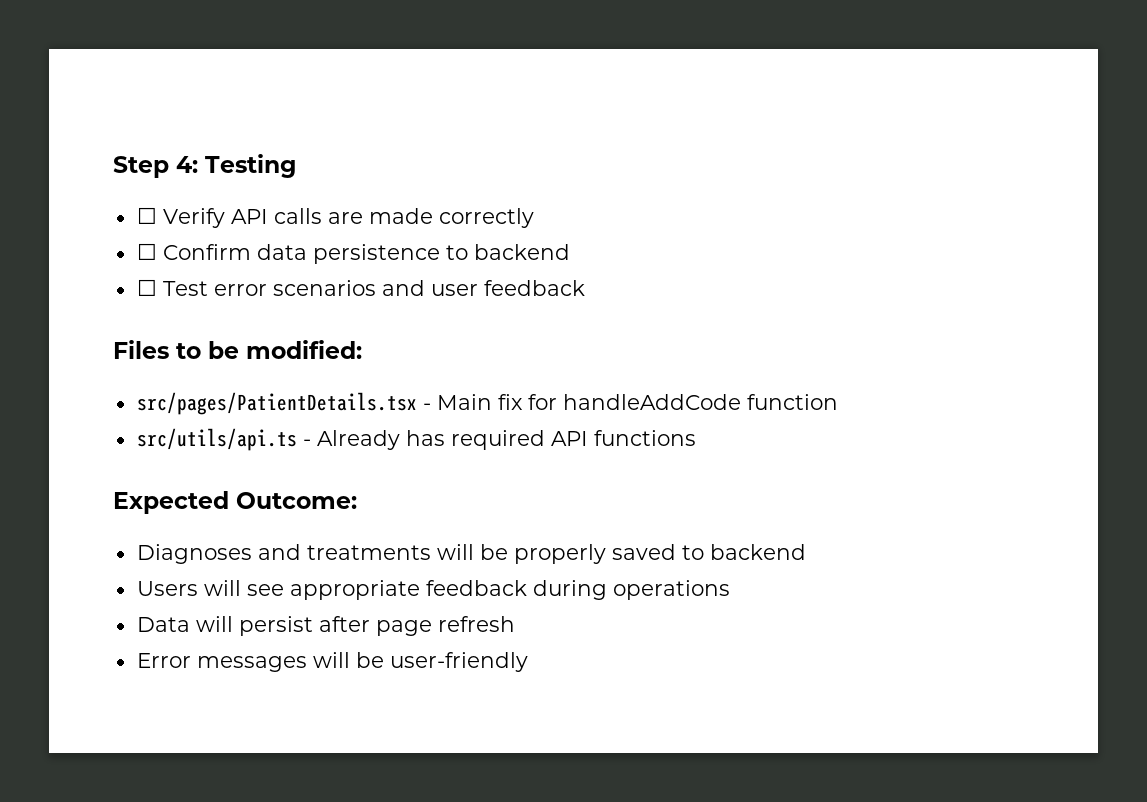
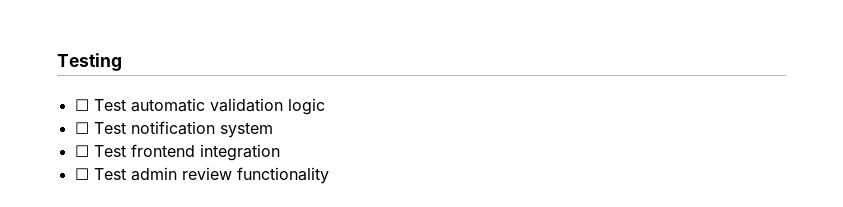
[113,156,198,178] Step 4: -> (57, 62) none
[162,208,534,228] [136,243,570,264] [136,279,585,296] [113,340,362,359] [136,392,838,415] [136,428,696,451] [113,491,357,514] [136,544,806,564] [136,580,730,600] [136,616,515,636] [136,652,528,672] Verify API calls are made correctly // ☐ Confirm data persistence to backend // ☐ Test error scenarios and user feedback // Files to be modified: // src/pages/PatientDetails.tsx - Main fix for handleAddCode function // src/utils/api.ts - Already has required API functions // Expected Outcome: // Diagnoses and treatments will be properly saved to backend // Users will see appropriate feedback during operations // Data will persist after page refresh // Error messages will be user-friendly -> [93,98,325,115] [74,121,273,138] [74,144,280,161] [74,167,329,184] Test automatic validation logic // ☐ Test notification system // ☐ Test frontend integration // ☐ Test admin review functionality

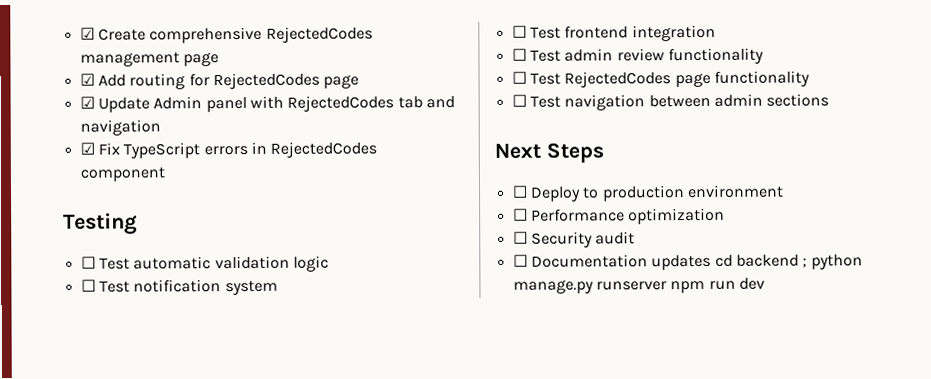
(57, 62) none -> [79,26,373,44] [79,52,219,67] [79,72,360,90] [79,95,455,113] [79,119,161,136] [79,141,378,159] [79,167,165,182] ☑ Create comprehensive RejectedCodes management page // ☑ Add routing for RejectedCodes page // ☑ Update Admin panel with RejectedCodes tab and navigation // ☑ Fix TypeScript errors in RejectedCodes component //
(329, 175) none -> [511,70,810,88] [511,93,830,111] [494,142,604,164] [511,184,784,202] [512,207,726,225] [512,231,636,248] [512,254,863,271] [512,277,765,294] // ☐ Test RejectedCodes page functionality // ☐ Test navigation between admin sections // Next Steps // ☐ Deploy to production environment // ☐ Performance optimization // ☐ Security audit // ☐ Documentation updates cd backend ; python manage.py runserver npm run dev

